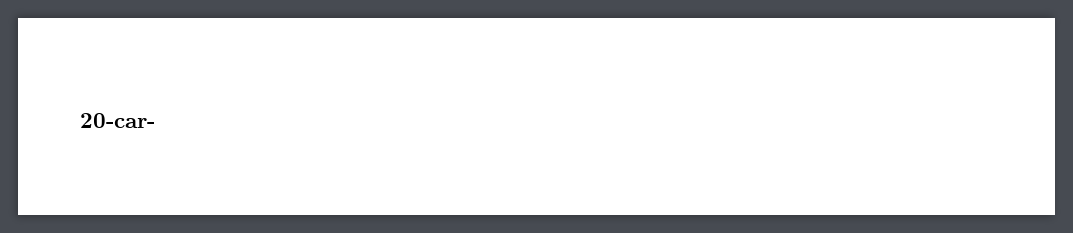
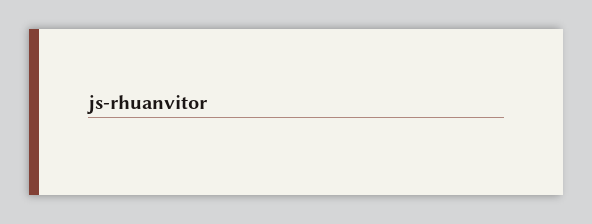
[80,113,155,128] 20-car- -> [87,95,208,114] js-rhuanvitor

